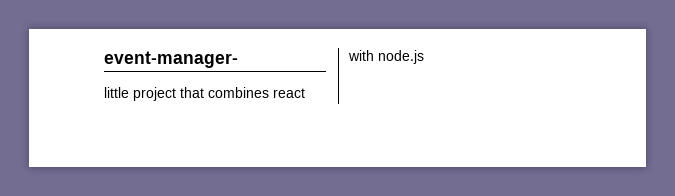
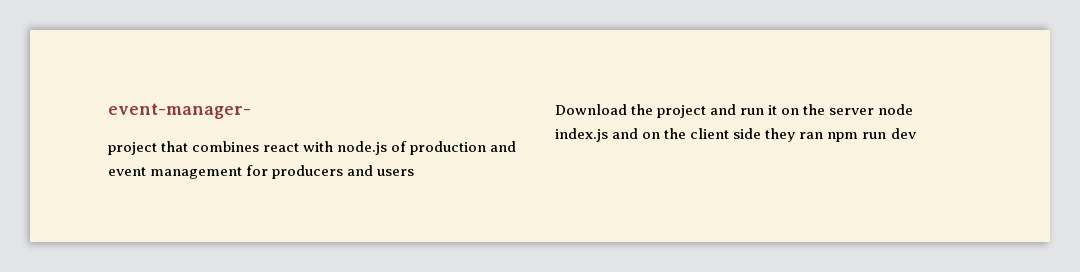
[104,87,129,98] little -> (251, 111) none
(424, 57) none -> [391,141,517,155] [108,165,415,179] [555,104,914,118] [555,128,917,142] of production and event management for producers and users // Download the project and run it on the server node index.js and on the client side they ran npm run dev

